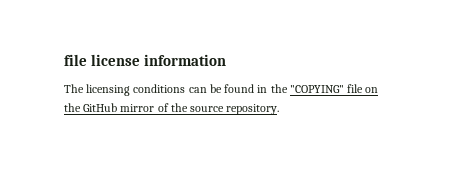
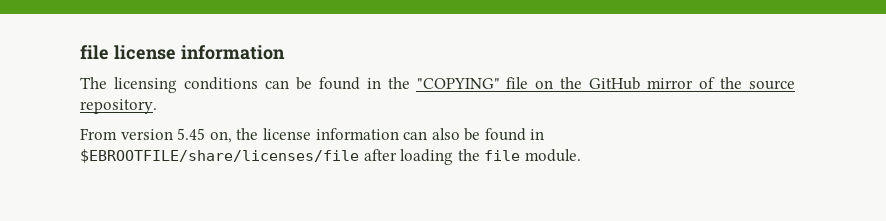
(280, 109) none -> [80,128,545,143] [80,149,581,165] // From version 5.45 on, the license information can also be found in $EBROOTFILE/share/licenses/file after loading the file module.

